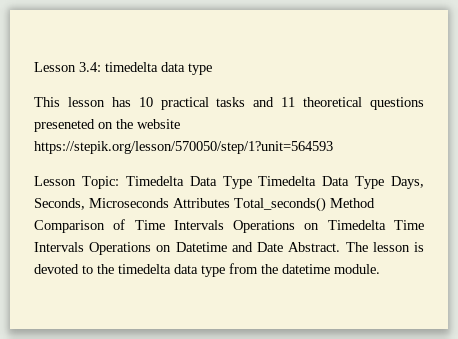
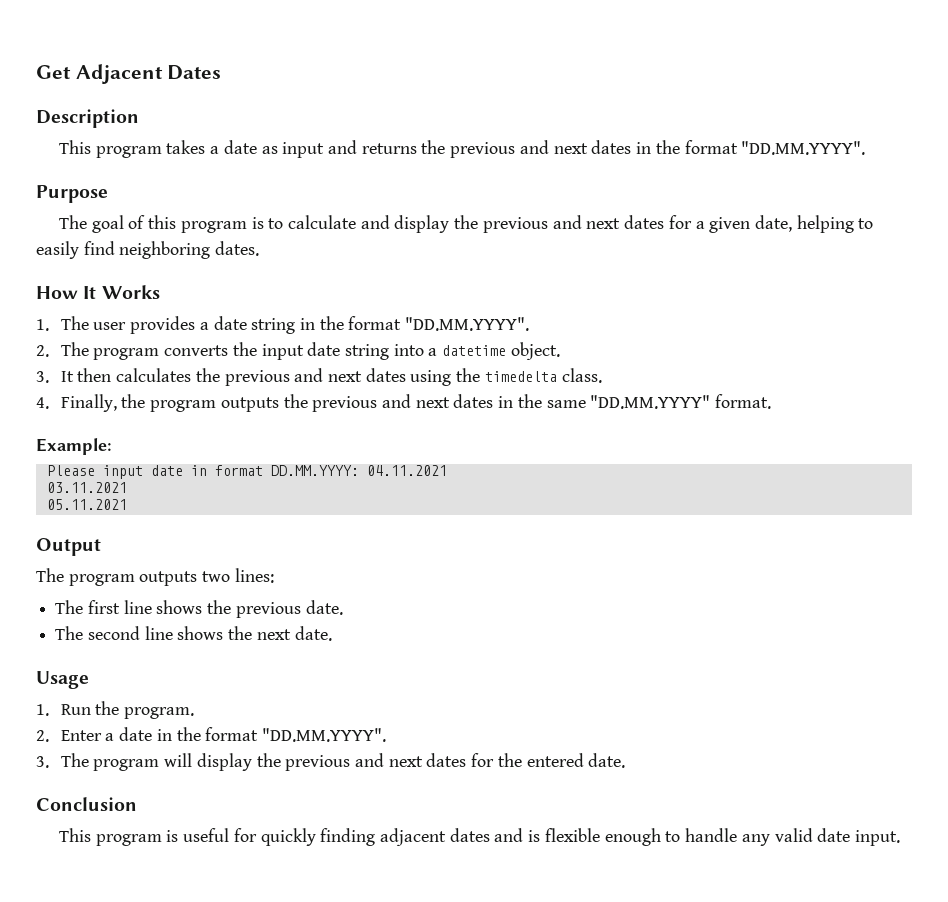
[34,62,212,75] [34,97,424,110] [34,119,180,132] [34,141,333,154] [34,176,424,189] [34,197,375,212] [34,219,424,233] [34,242,425,255] [34,263,380,277] Lesson 3.4: timedelta data type // This lesson has 10 practical tasks and 11 theoretical questions preseneted on the website https://stepik.org/lesson/570050/step/1?unit=564593 // Lesson Topic: Timedelta Data Type Timedelta Data Type Days, Seconds, Microseconds Attributes Total_seconds() Method Comparison of Time Intervals Operations on Timedelta Time Intervals Operations on Datetime and Date Abstract. The lesson is devoted to the timedelta data type from the datetime module. -> [36,64,222,84] [36,109,139,128] [58,140,866,158] [36,185,108,203] [58,215,874,233] [36,241,260,259] [36,285,160,299] [36,316,530,334] [36,342,560,360] [36,368,602,386] [36,394,772,412] [36,438,112,455] [46,465,447,479] [46,482,127,493] [46,499,127,510] [36,538,101,556] [36,568,274,586] [55,600,343,618] [55,626,332,641] [36,671,89,689] [36,701,195,719] [36,727,386,742] [36,753,626,771] [36,797,137,811] [58,828,900,846] Get Adjacent Dates // Description // This program takes a date as input and returns the previous and next dates in the format "DD.MM.YYYY". // Purpose // The goal of this program is to calculate and display the previous and next dates for a given date, helping to easily find neighboring dates. // How It Works // 1. The user provides a date string in the format "DD.MM.YYYY". // 2. The program converts the input date string into a datetime object. // 3. It then calculates the previous and next dates using the timedelta class. // 4. Finally, the program outputs the previous and next dates in the same "DD.MM.YYYY" format. // Example: // Please input date in format DD.MM.YYYY: 04.11.2021 // 03.11.2021 // 05.11.2021 // Output // The program outputs two lines: // The first line shows the previous date. // The second line shows the next date. // Usage // 1. Run the program. // 2. Enter a date in the format "DD.MM.YYYY". // 3. The program will display the previous and next dates for the entered date. // Conclusion // This program is useful for quickly finding adjacent dates and is flexible enough to handle any valid date input.

